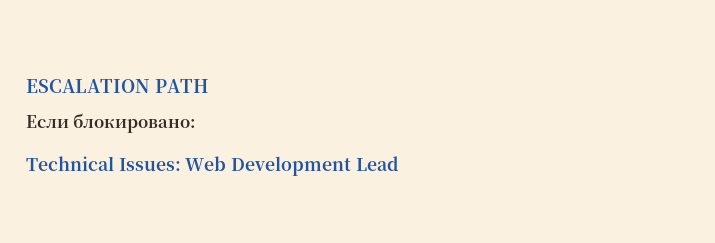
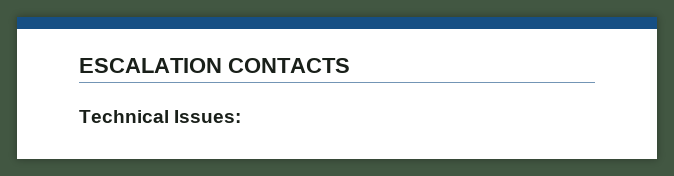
[155,79,209,93] [26,113,197,133] PATH // Если блокировано: -> [228,58,350,73] CONTACTS
[185,156,399,176] Web Development Lead -> (242, 116) none

